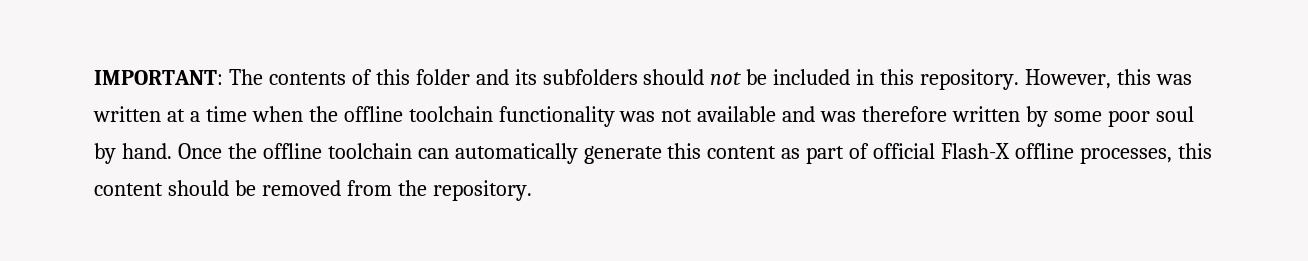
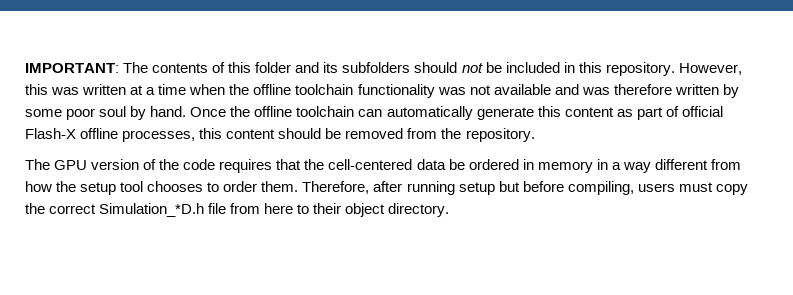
(532, 190) none -> [25,159,741,173] [25,181,748,195] [25,203,450,217] // The GPU version of the code requires that the cell-centered data be ordered in memory in a way different from how the setup tool chooses to order them. Therefore, after running setup but before compiling, users must copy the correct Simulation_*D.h file from here to their object directory.

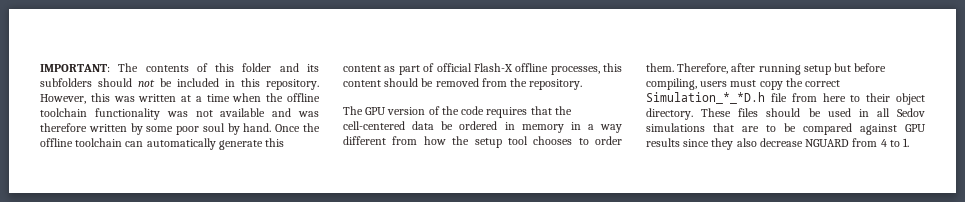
[99,203,205,217] Simulation_*D.h -> [646,92,765,104] Simulation_*_*D.h
(450, 210) none -> [701,108,925,117] [646,123,926,135] [646,138,910,150] These files should be used in all Sedov simulations that are to be compared against GPU results since they also decrease NGUARD from 4 to 1.

